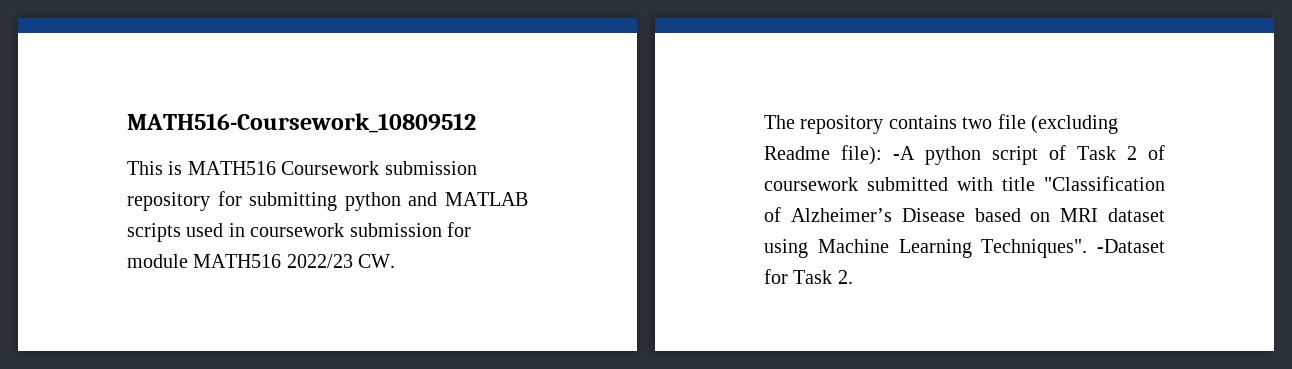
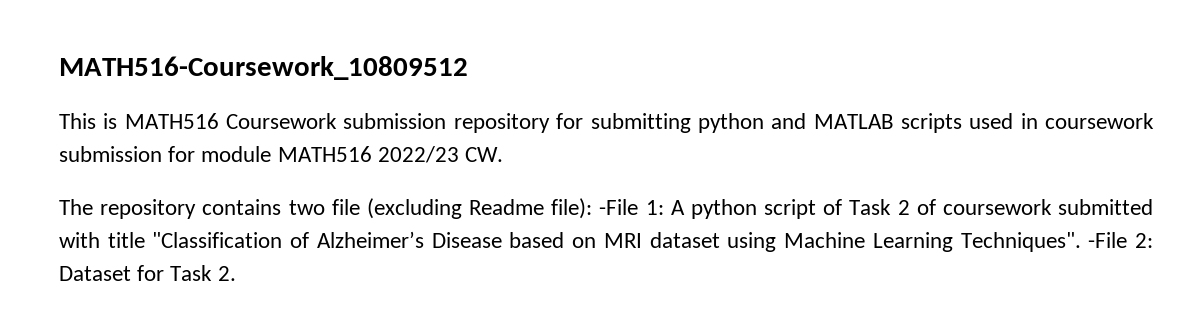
[893,146,915,160] -A -> [599,199,685,215] -File 1: A
[1097,239,1165,253] -Dataset -> [1088,232,1153,248] [59,266,131,281] -File 2: Dataset

